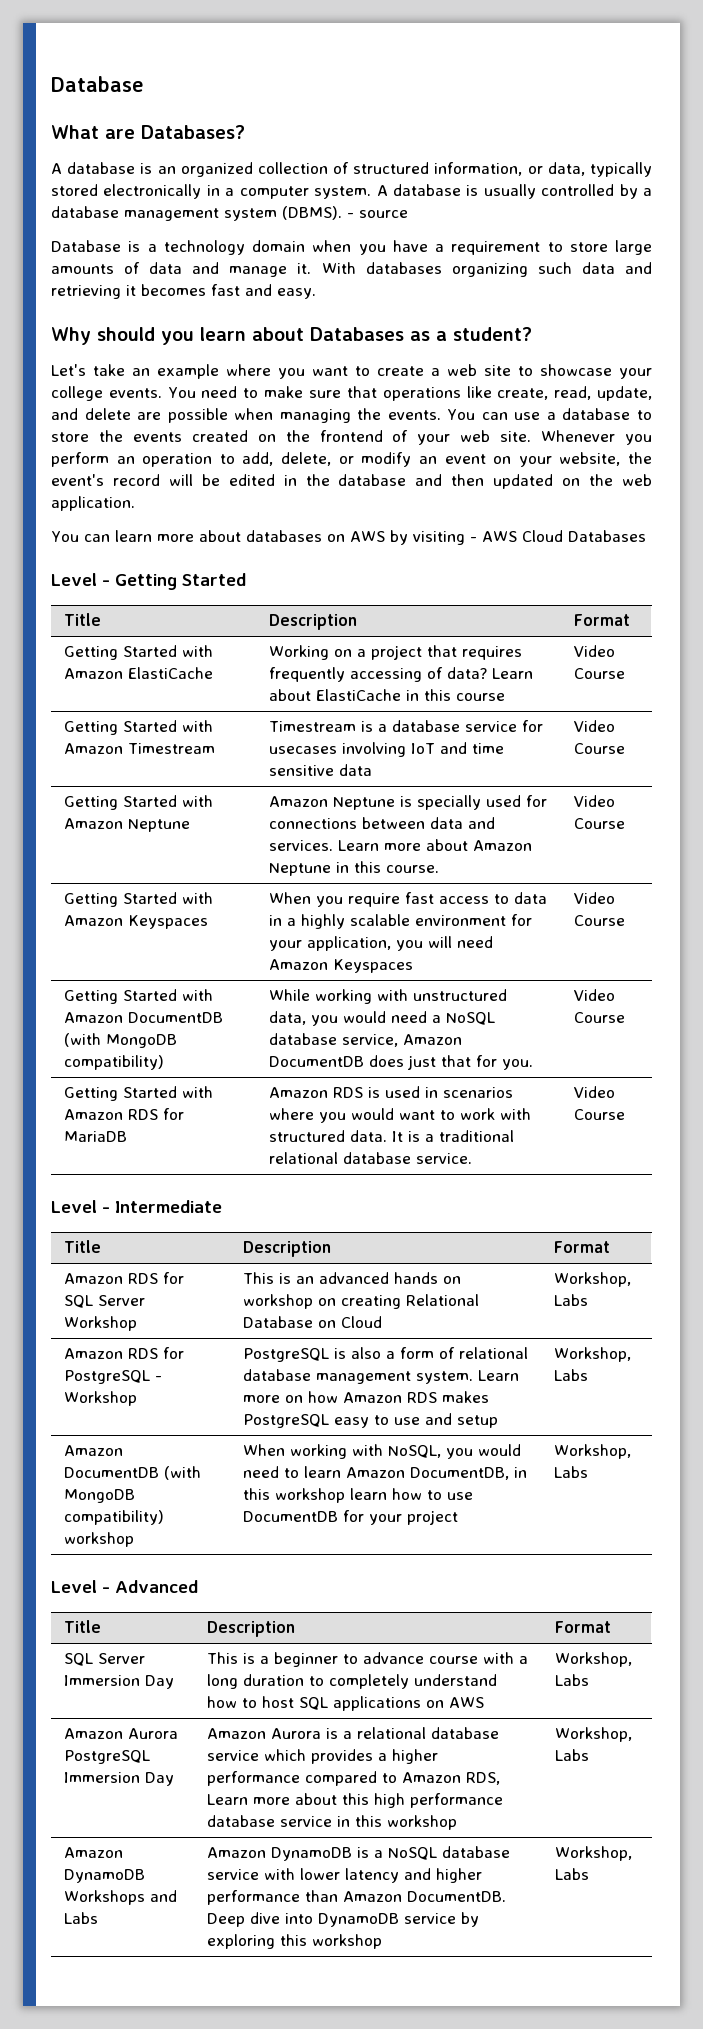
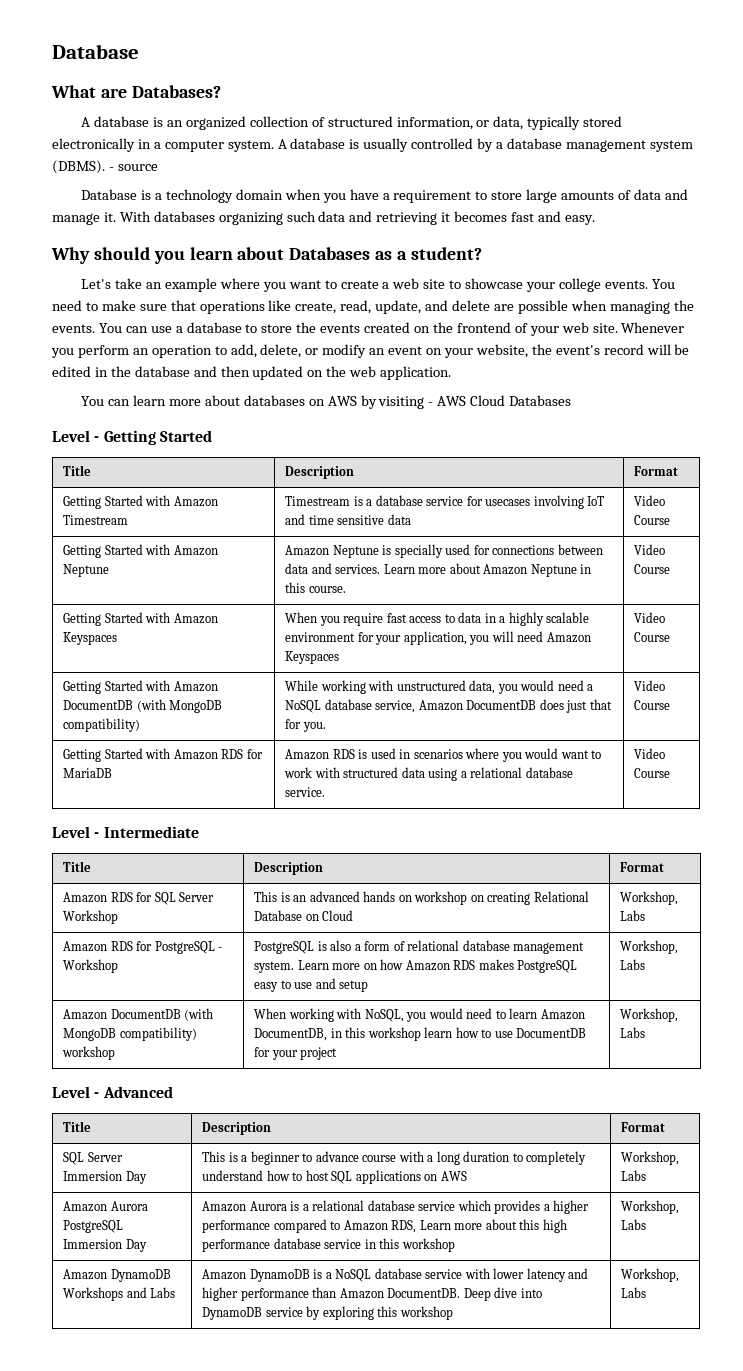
[64,645,214,660] [64,667,214,679] [269,645,523,660] [269,667,534,682] [269,689,506,701] [574,645,616,657] [574,668,626,679] // Getting Started with Amazon ElastiCache | Working on a project that requires frequently accessing of data? Learn about ElastiCache in this course | Video Course -> (679, 471) none
[350,1130,515,1142] data. It is a traditional -> [401,767,467,781] data using a

